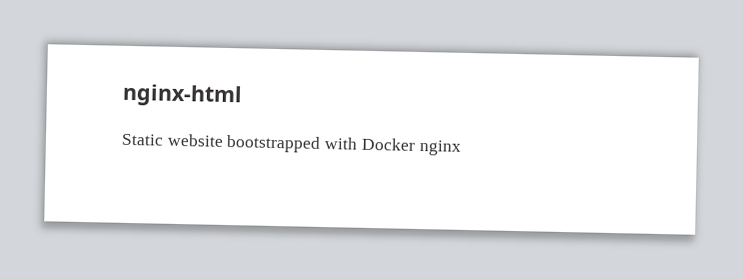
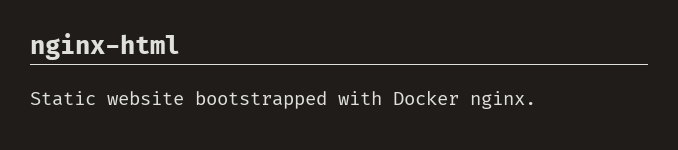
[418,139,461,156] nginx -> [470,91,536,109] nginx.

